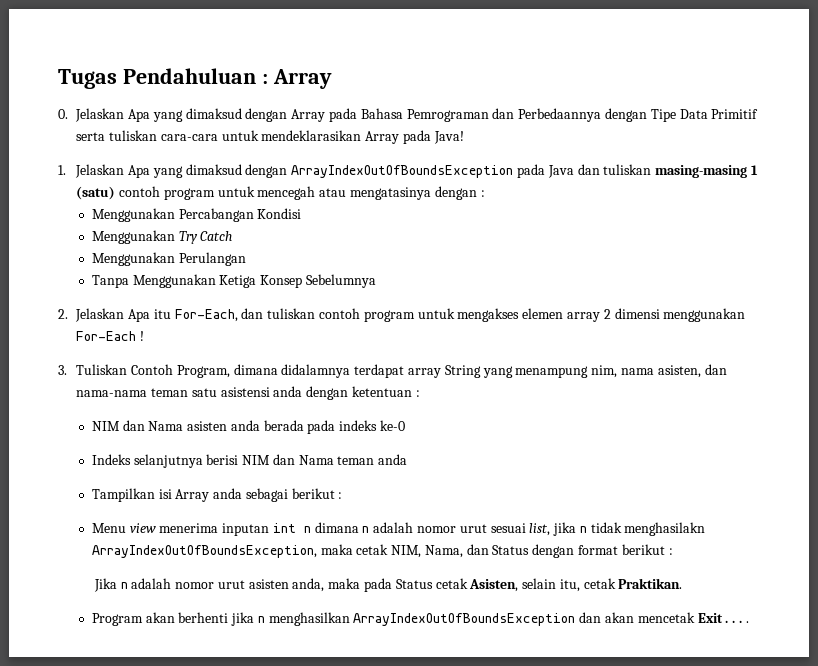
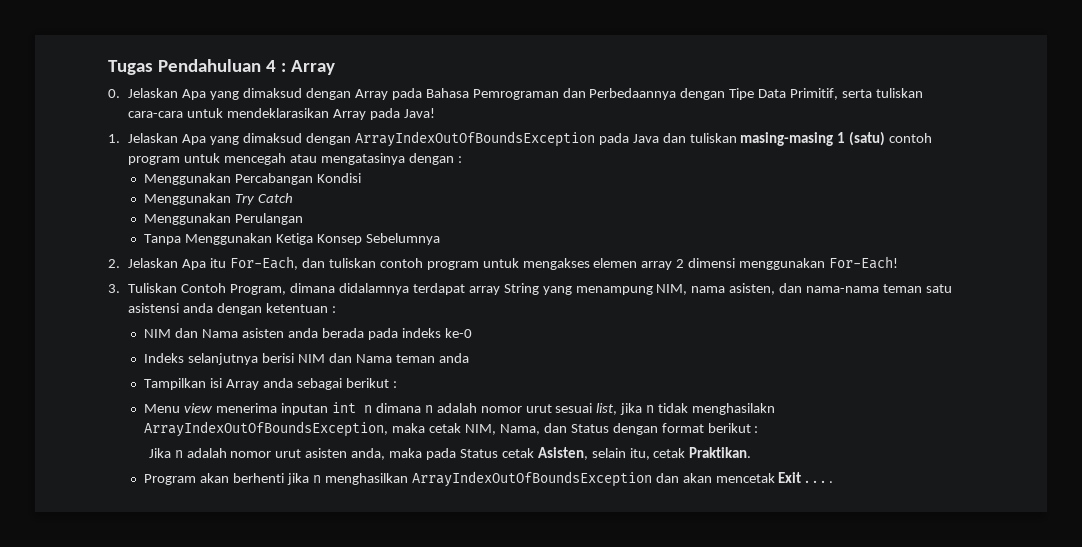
(256, 76) none -> [265,60,276,72] 4
[711,109,759,119] Primitif -> [790,88,839,100] Primitif,
[76,331,145,341] For-Each ! -> [829,256,899,269] For-Each!
[591,365,618,378] nim, -> [656,284,688,295] NIM,

